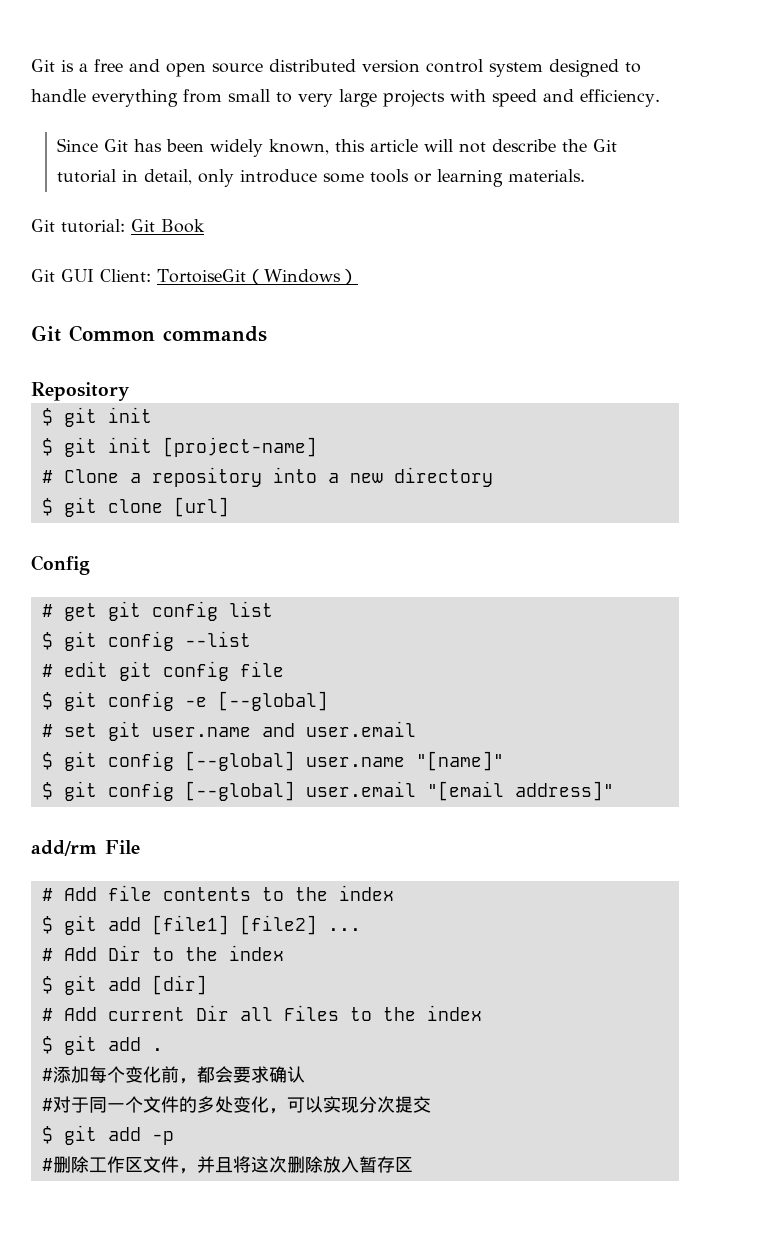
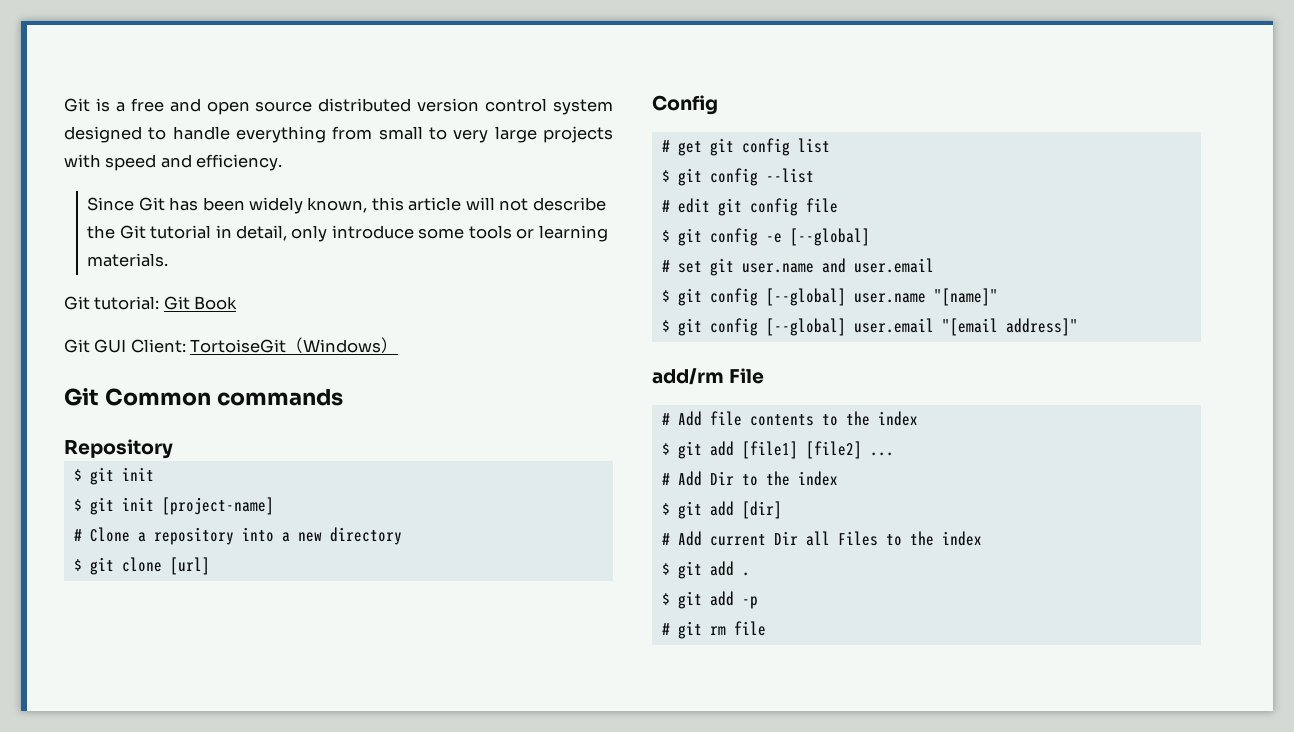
[41,1066,305,1084] [41,1096,431,1114] // #添加每个变化前，都会要求确认 // #对于同一个文件的多处变化，可以实现分次提交 -> (750, 574) none
[52,1156,413,1174] 删除工作区文件，并且将这次删除放入暂存区 -> [677,621,766,639] git rm file

